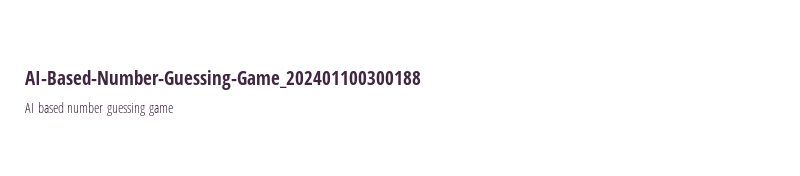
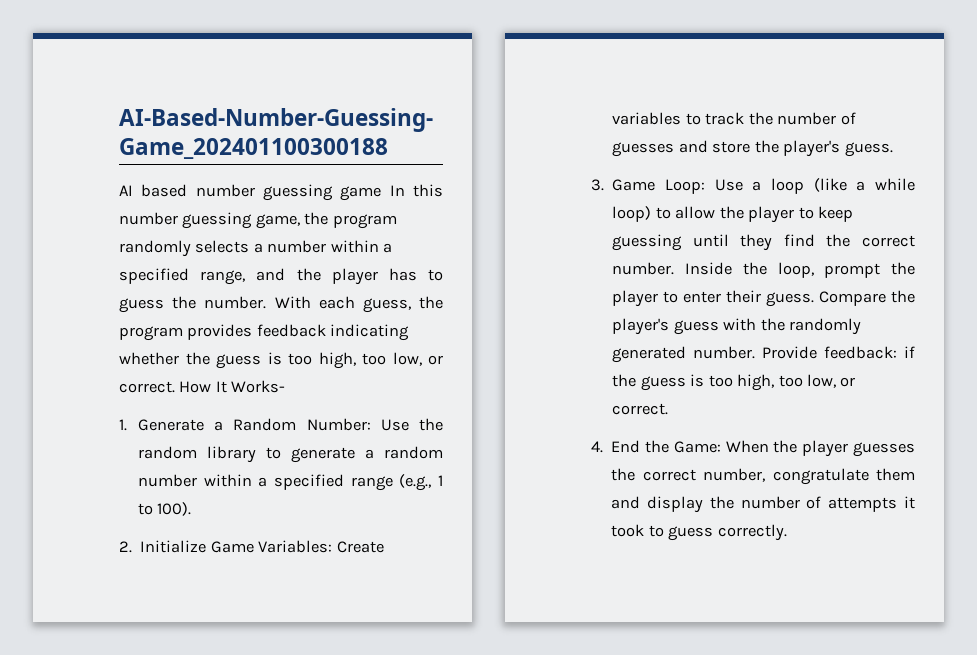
(173, 110) none -> [389,184,443,197] [119,212,397,229] [119,240,393,257] [119,268,443,285] [119,296,443,313] [119,324,410,341] [119,352,443,369] [119,380,286,393] [119,418,444,431] [137,446,444,463] [137,474,443,491] [137,502,192,516] [119,540,384,553] [612,112,856,125] [612,140,893,157] [591,178,915,194] [612,206,853,223] [612,234,915,251] [612,262,915,278] [612,290,915,307] [612,318,862,335] [612,346,915,363] [612,374,856,391] [612,403,669,415] [591,440,915,457] [611,468,915,485] [611,496,915,513] [611,524,787,541] In this number guessing game, the program randomly selects a number within a specified range, and the player has to guess the number. With each guess, the program provides feedback indicating whether the guess is too high, too low, or correct. How It Works- // 1. Generate a Random Number: Use the random library to generate a random number within a specified range (e.g., 1 to 100). // 2. Initialize Game Variables: Create variables to track the number of guesses and store the player's guess. // 3. Game Loop: Use a loop (like a while loop) to allow the player to keep guessing until they find the correct number. Inside the loop, prompt the player to enter their guess. Compare the player's guess with the randomly generated number. Provide feedback: if the guess is too high, too low, or correct. // 4. End the Game: When the player guesses the correct number, congratulate them and display the number of attempts it took to guess correctly.

